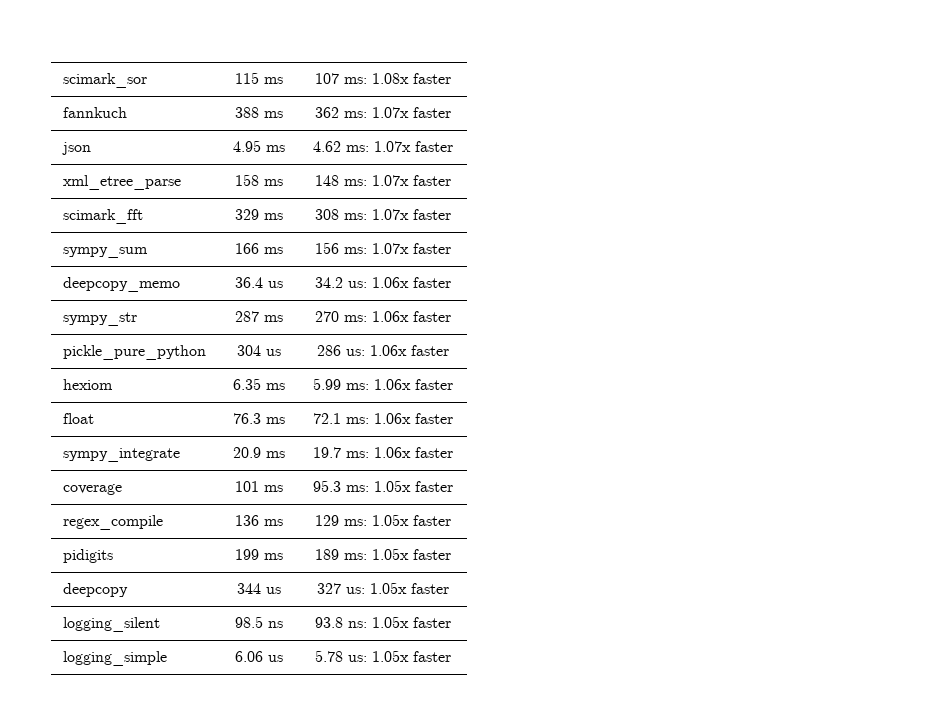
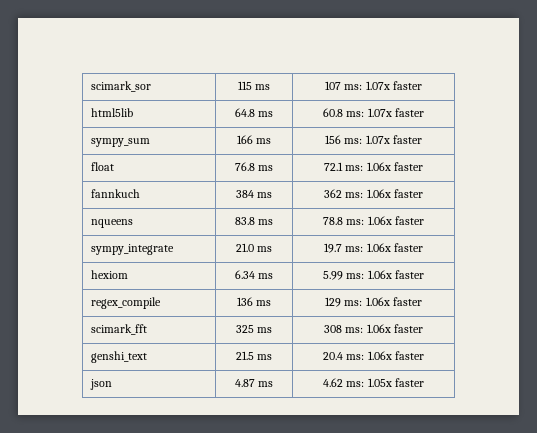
[371,73,451,84] [63,107,128,118] [235,107,283,118] [314,107,451,118] [62,142,92,155] [233,140,285,152] [312,141,453,152] [63,175,182,190] [235,174,283,186] [314,175,451,186] [63,209,144,224] [235,209,283,220] [314,209,339,220] 1.08x faster // fannkuch | 388 ms | 362 ms: 1.07x faster // json | 4.95 ms | 4.62 ms: 1.07x faster // xml_etree_parse | 158 ms | 148 ms: 1.07x faster // scimark_fft | 329 ms | 308 -> [365,81,422,90] [90,108,133,117] [234,108,274,117] [323,108,344,117] 1.07x faster // html5lib | 64.8 ms | 60.8
[63,277,181,292] [235,277,283,288] [314,277,451,288] [63,312,138,326] [235,311,283,322] [314,311,451,322] [63,345,207,360] [237,345,281,356] [316,345,449,356] [63,379,114,390] [233,378,285,390] [312,378,453,390] // deepcopy_memo | 36.4 us | 34.2 us: 1.06x faster // sympy_str | 287 ms | 270 ms: 1.06x faster // pickle_pure_python | 304 us | 286 us: 1.06x faster // hexiom | 6.35 ms | 5.99 ms: 1.06x faster -> (422, 139) none
[233,413,261,424] 76.3 -> [234,162,255,171] 76.8
(453, 418) none -> [90,189,140,198] [235,190,273,198] [324,189,423,198] [90,219,133,228] [234,217,274,225] [323,216,424,225] // fannkuch | 384 ms | 362 ms: 1.06x faster // nqueens | 83.8 ms | 78.8 ms: 1.06x faster
[233,447,261,458] 20.9 -> [235,243,254,252] 21.0
[63,484,123,495] [235,481,283,492] [312,480,411,492] coverage | 101 ms | 95.3 ms: 1.05x -> [90,270,128,279] [234,270,274,279] [323,270,392,280] hexiom | 6.34 ms | 5.99 ms: 1.06x
[371,514,451,526] [63,549,114,563] [235,549,283,560] [314,548,451,560] [63,583,129,597] [237,583,281,594] [316,582,449,594] [63,617,161,632] [235,616,283,628] [314,616,451,628] [63,651,168,666] [235,651,283,662] [314,650,367,662] 1.05x faster // pidigits | 199 ms | 189 ms: 1.05x faster // deepcopy | 344 us | 327 us: 1.05x faster // logging_silent | 98.5 ns | 93.8 ns: 1.05x faster // logging_simple | 6.06 us | 5.78 us: -> [365,297,422,306] [90,324,147,335] [235,325,273,333] [324,324,423,333] [90,351,147,363] [235,351,273,360] [323,351,424,360] [89,379,112,390] [234,379,274,387] [323,378,365,387] 1.06x faster // scimark_fft | 325 ms | 308 ms: 1.06x faster // genshi_text | 21.5 ms | 20.4 ms: 1.06x faster // json | 4.87 ms | 4.62 ms:

